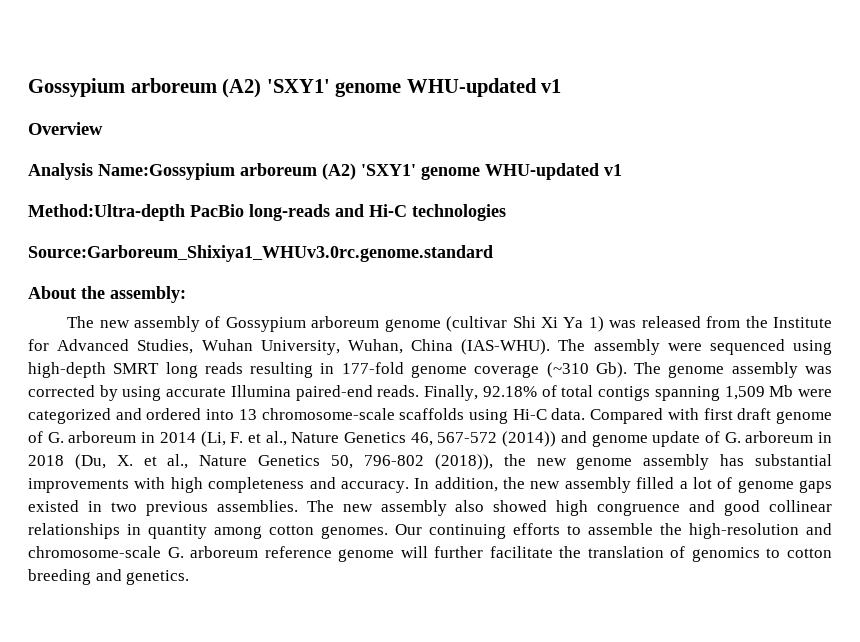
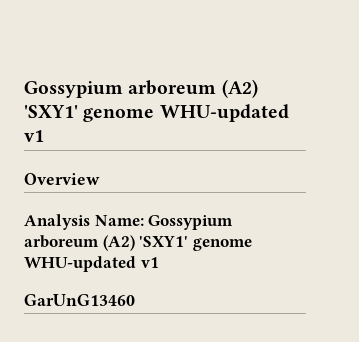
[98,163,622,180] [28,204,506,221] [28,245,493,262] [28,286,186,303] [67,316,832,332] [28,339,832,355] [28,362,833,378] [28,385,833,401] [28,408,832,424] [28,431,833,447] [28,454,833,470] [28,477,832,493] [28,500,833,516] [28,523,832,539] [28,546,833,562] [28,569,190,585] Name:Gossypium arboreum (A2) 'SXY1' genome WHU-updated v1 // Method:Ultra-depth PacBio long-reads and Hi-C technologies // Source:Garboreum_Shixiya1_WHUv3.0rc.genome.standard // About the assembly: // The new assembly of Gossypium arboreum genome (cultivar Shi Xi Ya 1) was released from the Institute for Advanced Studies, Wuhan University, Wuhan, China (IAS-WHU). The assembly were sequenced using high-depth SMRT long reads resulting in 177-fold genome coverage (~310 Gb). The genome assembly was corrected by using accurate Illumina paired-end reads. Finally, 92.18% of total contigs spanning 1,509 Mb were categorized and ordered into 13 chromosome-scale scaffolds using Hi-C data. Compared with first draft genome of G. arboreum in 2014 (Li, F. et al., Nature Genetics 46, 567-572 (2014)) and genome update of G. arboreum in 2018 (Du, X. et al., Nature Genetics 50, 796-802 (2018)), the new genome assembly has substantial improvements with high completeness and accuracy. In addition, the new assembly filled a lot of genome gaps existed in two previous assemblies. The new assembly also showed high congruence and good collinear relationships in quantity among cotton genomes. Our continuing efforts to assemble the high-resolution and chromosome-scale G. arboreum reference genome will further facilitate the translation of genomics to cotton breeding and genetics. -> [94,215,234,230] [24,235,252,251] [24,256,159,272] [24,294,135,306] Name: Gossypium arboreum (A2) 'SXY1' genome WHU-updated v1 // GarUnG13460

